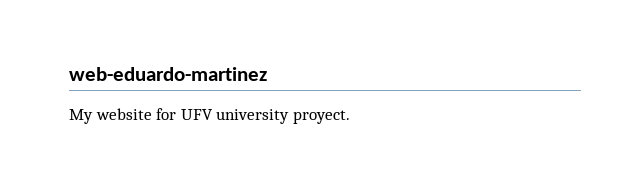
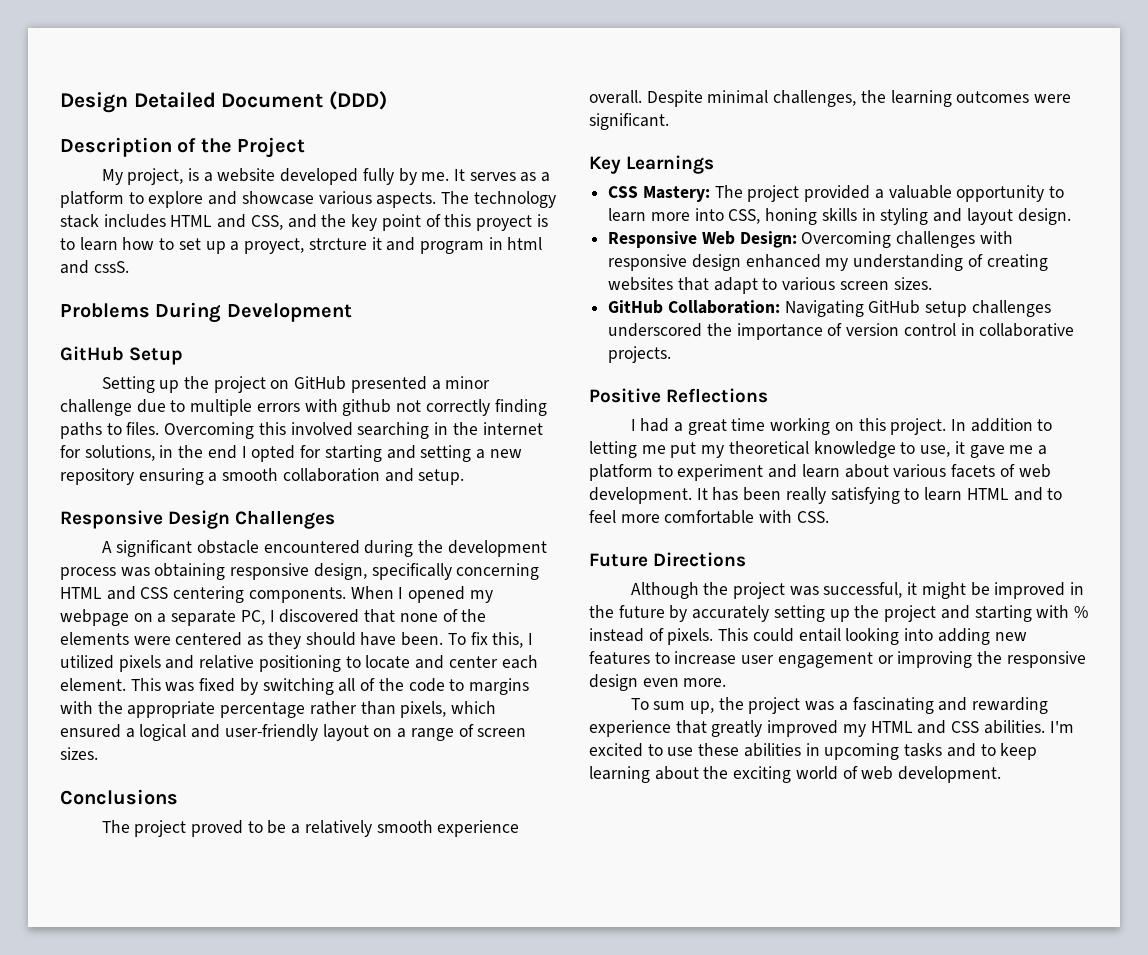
[69,67,267,81] [69,108,350,124] web-eduardo-martinez // My website for UFV university proyect. -> [60,91,388,113] [60,137,306,158] [101,168,551,185] [60,191,556,208] [60,214,548,231] [60,237,543,254] [60,260,129,274] [60,302,352,323] [60,346,184,365] [101,376,491,393] [60,399,547,416] [60,422,543,439] [60,445,522,462] [60,468,465,485] [60,510,336,529] [101,540,547,557] [60,563,540,580] [60,586,493,603] [60,609,487,626] [60,632,533,649] [60,655,538,672] [60,678,529,695] [60,701,497,718] [60,724,527,741] [60,747,98,760] [60,789,178,805] [101,820,520,837] [589,90,1072,107] [589,113,669,130] [589,155,715,174] [608,185,1065,202] [608,208,1071,225] [608,231,1013,248] [608,254,1048,271] [608,277,932,294] [608,300,1051,317] [608,323,1075,340] [608,346,672,363] [589,388,769,403] [630,418,1053,435] [589,441,1047,458] [589,464,1051,481] [589,487,1063,504] [589,510,829,524] [589,552,747,567] [630,582,1085,599] [589,605,1088,622] [589,628,1027,645] [589,651,1086,668] [589,674,727,691] [630,697,1049,714] [589,720,1074,737] [589,743,1038,760] [589,766,1002,783] Design Detailed Document (DDD) // Description of the Project // My project, is a website developed fully by me. It serves as a platform to explore and showcase various aspects. The technology stack includes HTML and CSS, and the key point of this proyect is to learn how to set up a proyect, strcture it and program in html and cssS. // Problems During Development // GitHub Setup // Setting up the project on GitHub presented a minor challenge due to multiple errors with github not correctly finding paths to files. Overcoming this involved searching in the internet for solutions, in the end I opted for starting and setting a new repository ensuring a smooth collaboration and setup. // Responsive Design Challenges // A significant obstacle encountered during the development process was obtaining responsive design, specifically concerning HTML and CSS centering components. When I opened my webpage on a separate PC, I discovered that none of the elements were centered as they should have been. To fix this, I utilized pixels and relative positioning to locate and center each element. This was fixed by switching all of the code to margins with the appropriate percentage rather than pixels, which ensured a logical and user-friendly layout on a range of screen sizes. // Conclusions // The project proved to be a relatively smooth experience overall. Despite minimal challenges, the learning outcomes were significant. // Key Learnings // CSS Mastery: The project provided a valuable opportunity to learn more into CSS, honing skills in styling and layout design. // Responsive Web Design: Overcoming challenges with responsive design enhanced my understanding of creating websites that adapt to various screen sizes. // GitHub Collaboration: Navigating GitHub setup challenges underscored the importance of version control in collaborative projects. // Positive Reflections // I had a great time working on this project. In addition to letting me put my theoretical knowledge to use, it gave me a platform to experiment and learn about various facets of web development. It has been really satisfying to learn HTML and to feel more comfortable with CSS. // Future Directions // Although the project was successful, it might be improved in the future by accurately setting up the project and starting with % instead of pixels. This could entail looking into adding new features to increase user engagement or improving the responsive design even more. // To sum up, the project was a fascinating and rewarding experience that greatly improved my HTML and CSS abilities. I'm excited to use these abilities in upcoming tasks and to keep learning about the exciting world of web development.

